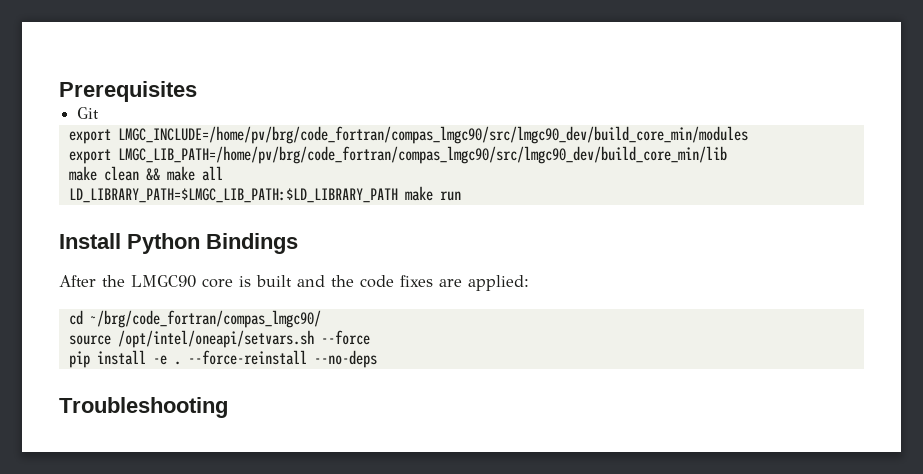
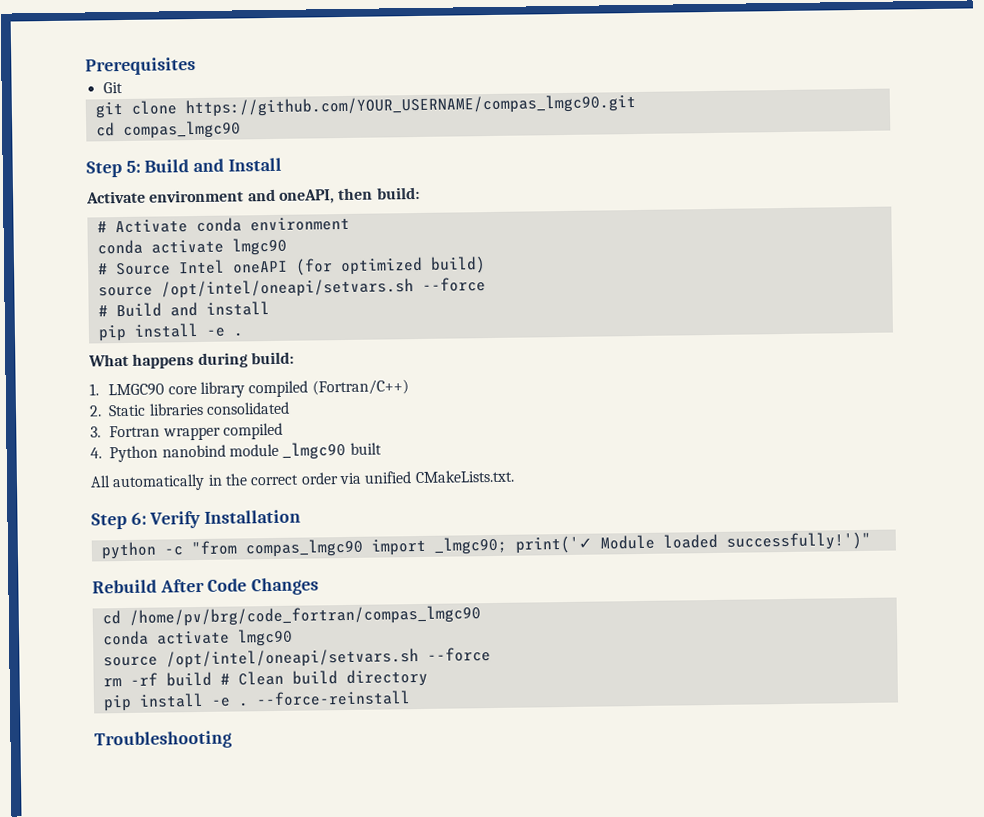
[68,126,748,144] [68,146,727,164] [68,166,223,181] [68,186,461,203] [59,233,298,254] [59,275,529,291] [68,310,321,328] [68,330,370,348] export LMGC_INCLUDE=/home/pv/brg/code_fortran/compas_lmgc90/src/lmgc90_dev/build_core_min/modules // export LMGC_LIB_PATH=/home/pv/brg/code_fortran/compas_lmgc90/src/lmgc90_dev/build_core_min/lib // make clean && make all // LD_LIBRARY_PATH=$LMGC_LIB_PATH:$LD_LIBRARY_PATH make run // Install Python Bindings // After the LMGC90 core is built and the code fixes are applied: // cd ~/brg/code_fortran/compas_lmgc90/ // source /opt/intel/oneapi/setvars.sh --force -> [94,94,636,119] [95,120,241,140] [86,157,282,178] [86,186,420,204] [96,216,350,234] [96,237,287,256] [96,256,486,276] [97,277,486,299] [97,301,270,318] [97,322,243,342] [88,351,294,369] [89,379,409,398] [89,401,291,417] [90,422,284,441] [90,441,382,463] [90,469,514,492] [91,509,302,530] [100,531,871,560] [92,577,320,596] [101,605,481,627] [101,628,293,647] [102,647,491,669] [102,668,428,688] git clone https://github.com/YOUR_USERNAME/compas_lmgc90.git // cd compas_lmgc90 // Step 5: Build and Install // Activate environment and oneAPI, then build: // # Activate conda environment // conda activate lmgc90 // # Source Intel oneAPI (for optimized build) // source /opt/intel/oneapi/setvars.sh --force // # Build and install // pip install -e . // What happens during build: // 1. LMGC90 core library compiled (Fortran/C++) // 2. Static libraries consolidated // 3. Fortran wrapper compiled // 4. Python nanobind module _lmgc90 built // All automatically in the correct order via unified CMakeLists.txt. // Step 6: Verify Installation // python -c "from compas_lmgc90 import _lmgc90; print('✓ Module loaded successfully!')" // Rebuild After Code Changes // cd /home/pv/brg/code_fortran/compas_lmgc90 // conda activate lmgc90 // source /opt/intel/oneapi/setvars.sh --force // rm -rf build # Clean build directory
[313,350,377,368] --no-deps -> (411, 698) none

